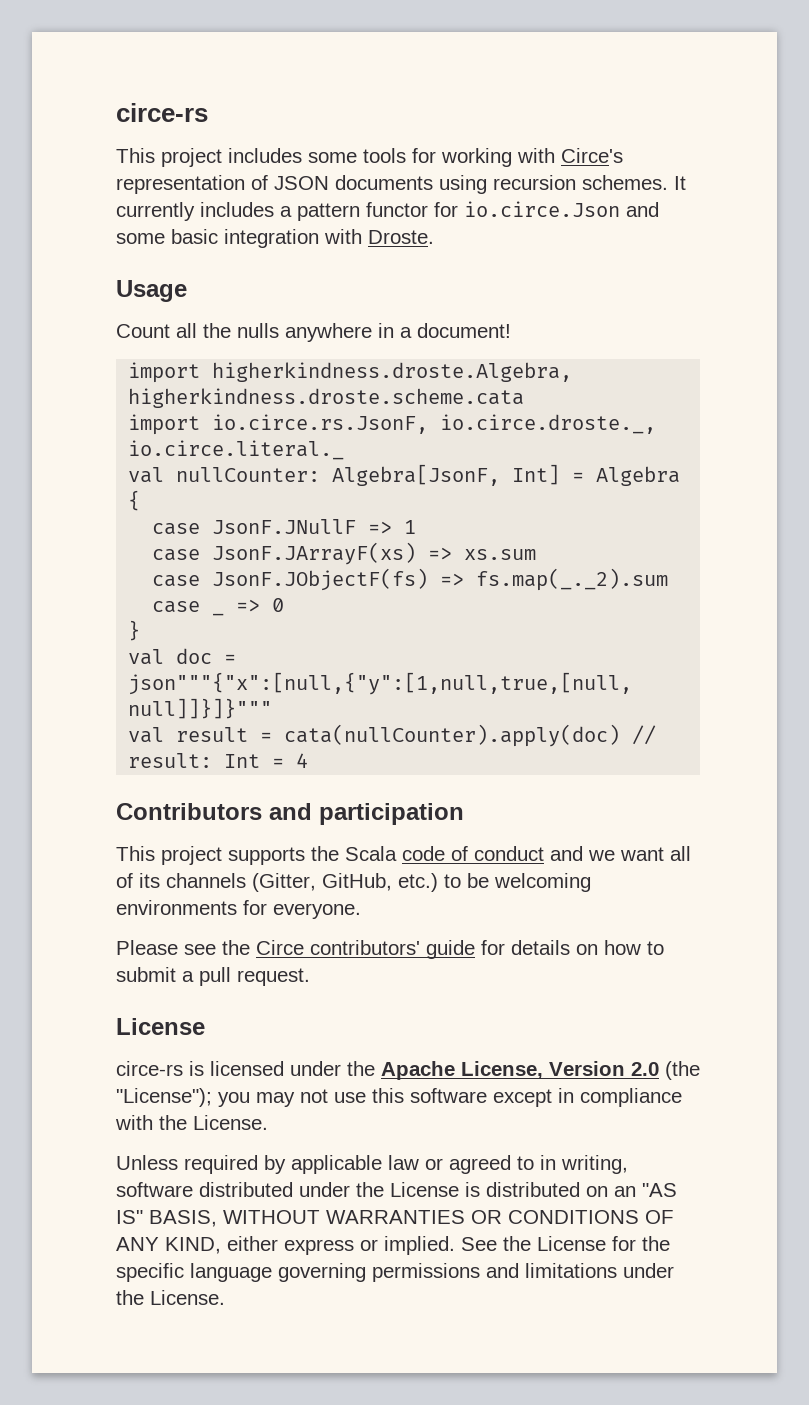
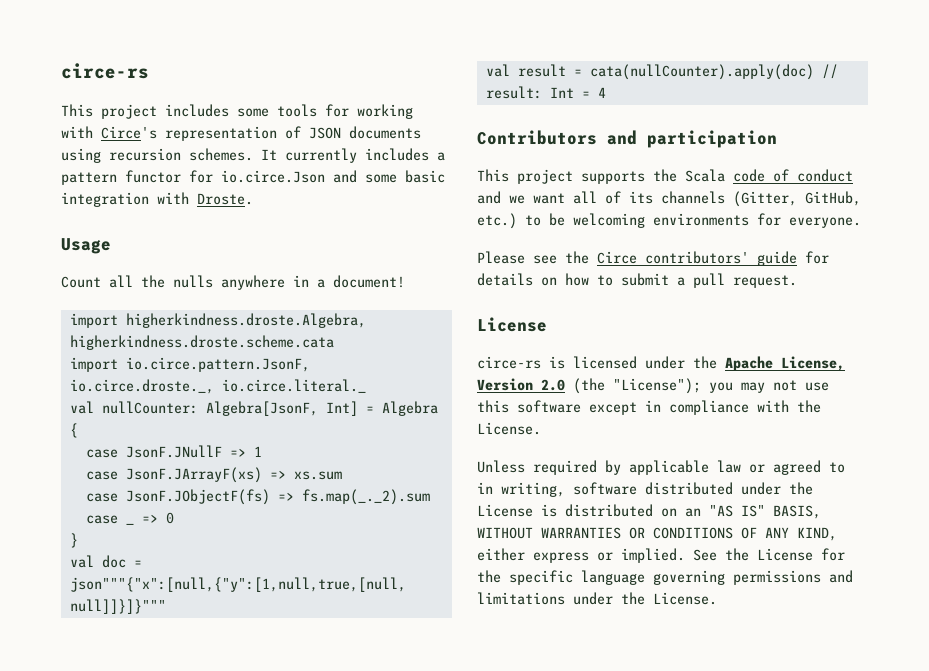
[212,414,429,434] io.circe.rs.JsonF, -> [125,357,310,372] io.circe.pattern.JsonF,

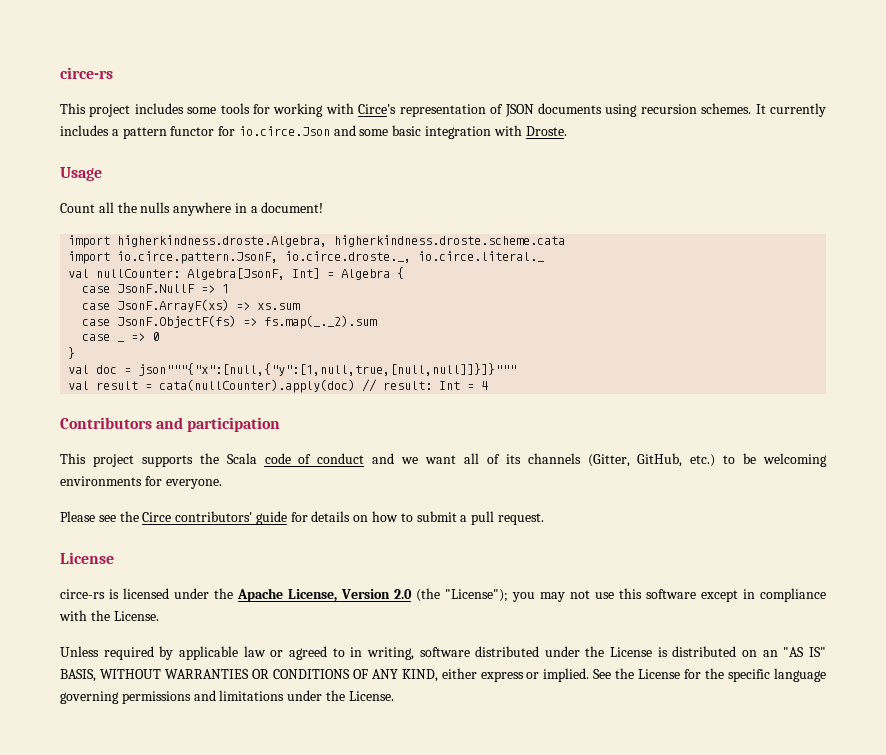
[125,445,222,458] JsonF.JNullF -> [117,284,196,293] JsonF.NullF
[125,467,262,483] JsonF.JArrayF(xs) -> [117,299,230,312] JsonF.ArrayF(xs)
[125,489,270,505] JsonF.JObjectF(fs) -> [117,315,237,328] JsonF.ObjectF(fs)

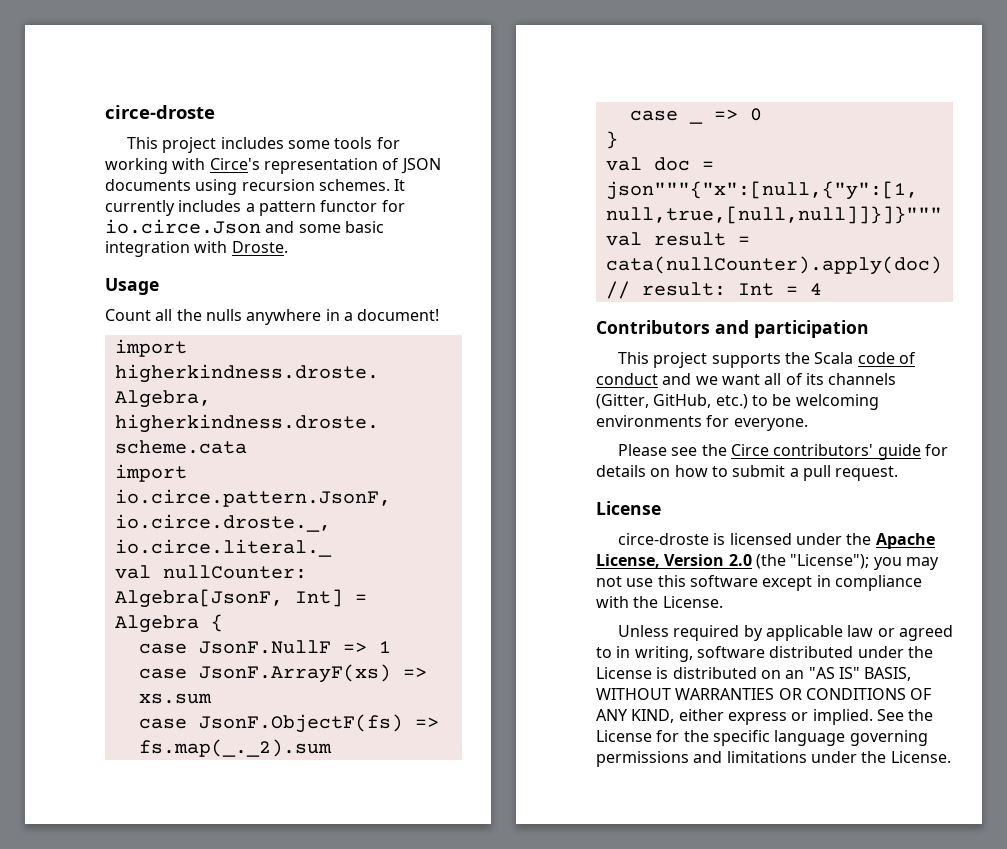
[60,67,113,79] circe-rs -> [105,105,215,119] circe-droste
[60,589,105,599] circe-rs -> [617,533,709,545] circe-droste

